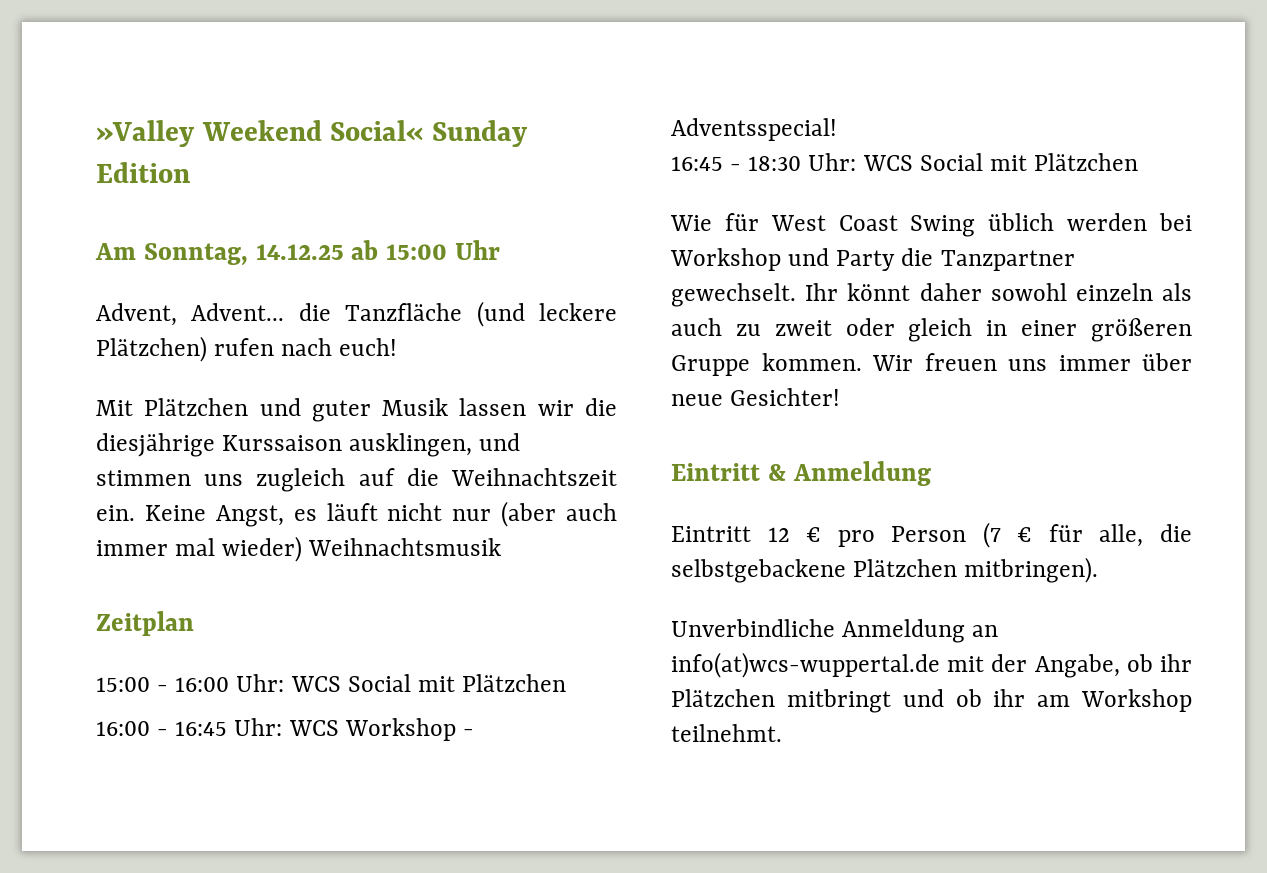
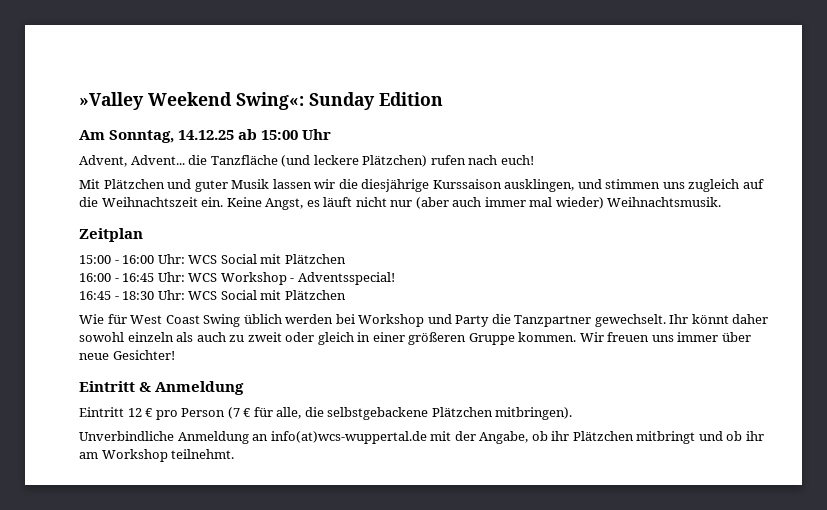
[330,120,424,141] Social« -> [236,92,304,110] Swing«:
[308,538,502,556] Weihnachtsmusik -> [607,197,722,207] Weihnachtsmusik.

